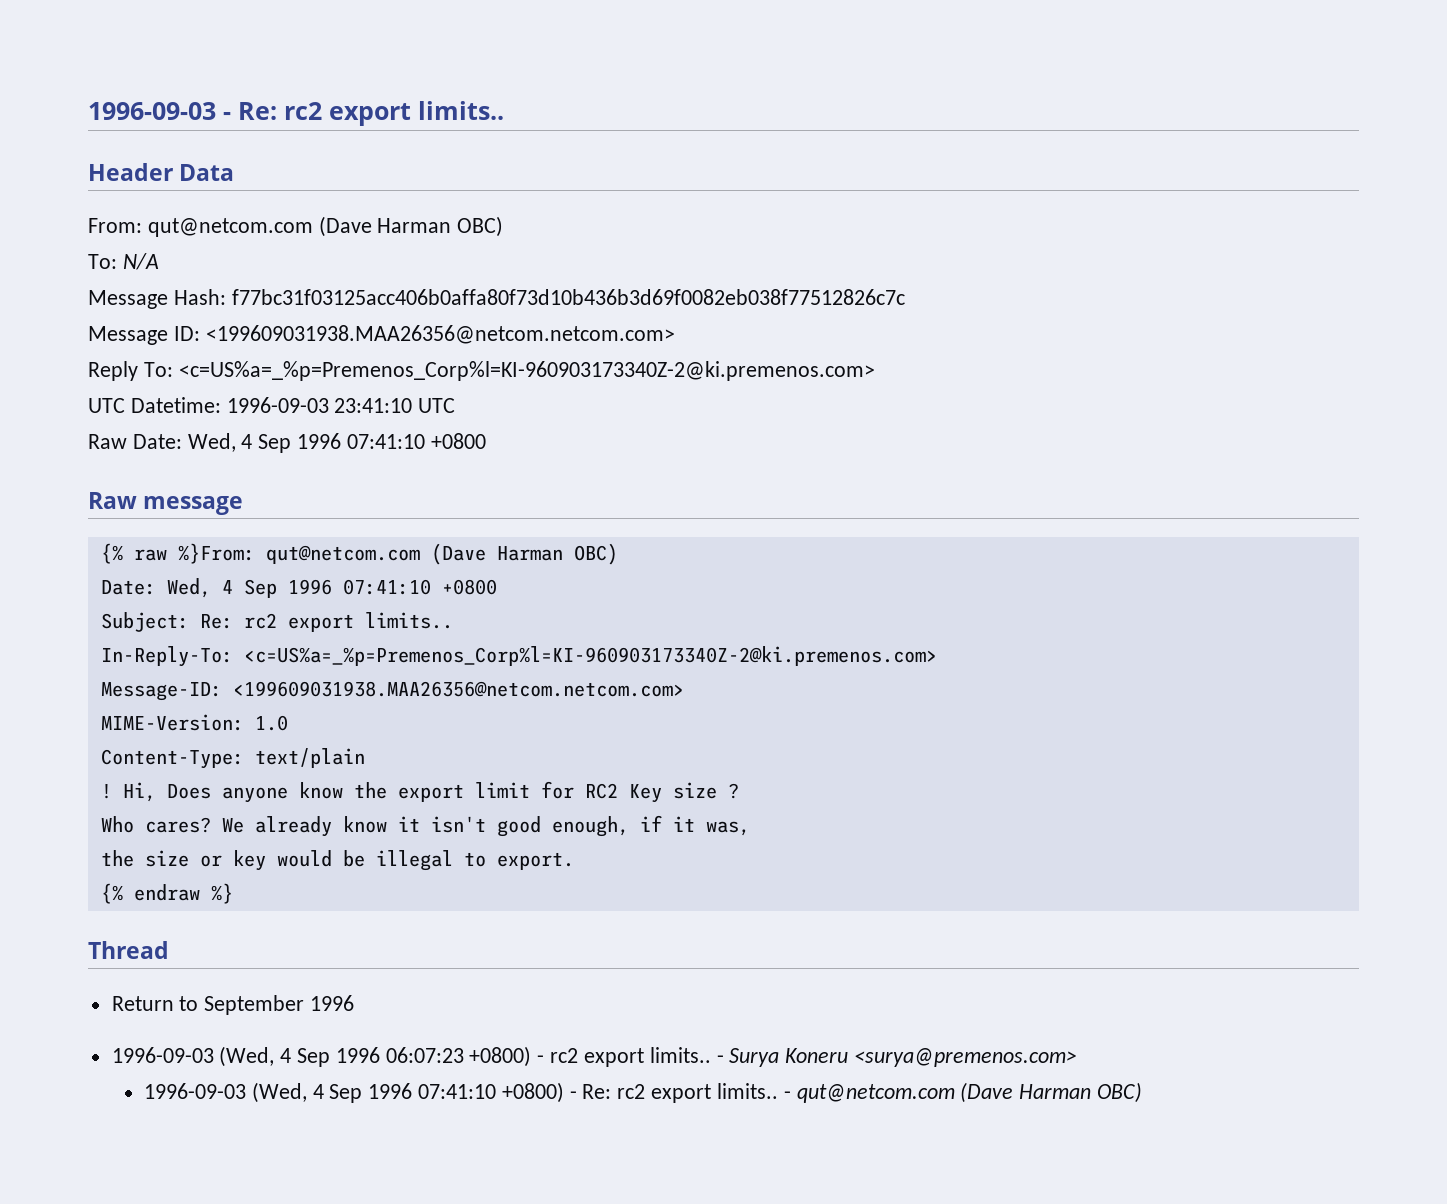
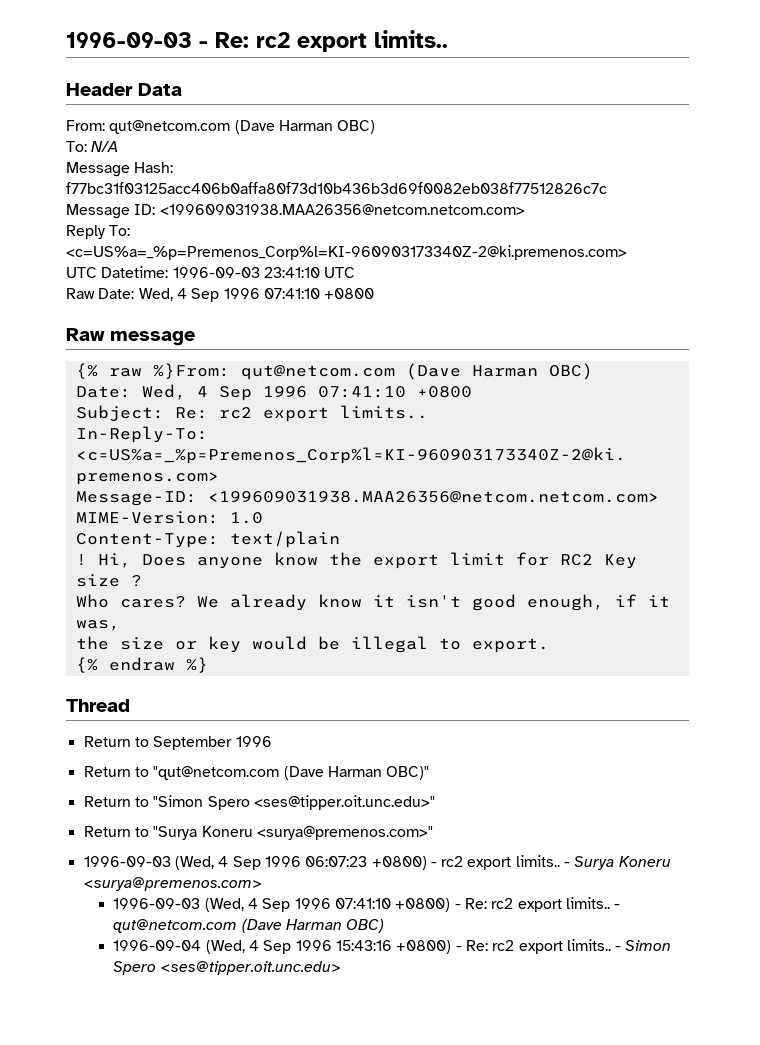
(355, 1003) none -> [83,766,430,780] [83,795,435,810] [83,826,433,840] // Return to "qut@netcom.com (Dave Harman OBC)" // Return to "Simon Spero <ses@tipper.oit.unc.edu>" // Return to "Surya Koneru <surya@premenos.com>"
(1142, 1092) none -> [113,939,672,954] [113,961,341,975] // 1996-09-04 (Wed, 4 Sep 1996 15:43:16 +0800) - Re: rc2 export limits.. - Simon Spero <ses@tipper.oit.unc.edu>

